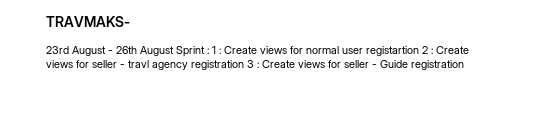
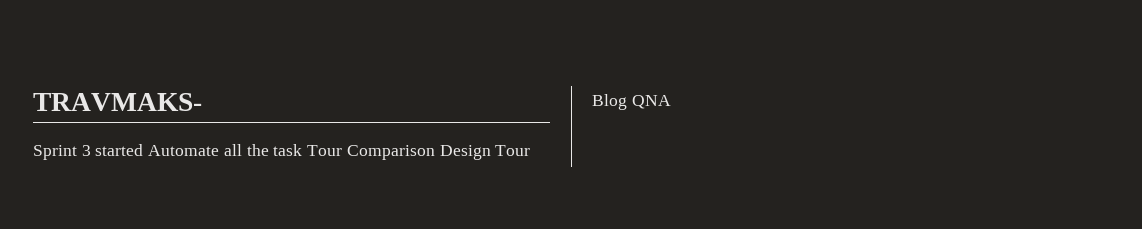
[46,46,469,57] [46,60,464,70] 23rd August - 26th August Sprint : 1 : Create views for normal user registartion 2 : Create views for seller - travl agency registration 3 : Create views for seller - Guide registration -> [33,144,531,160] [592,94,671,110] Sprint 3 started Automate all the task Tour Comparison Design Tour Blog QNA

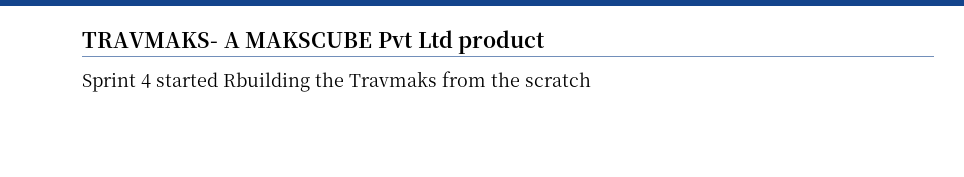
[33,144,531,160] [592,94,671,110] // Sprint 3 started Automate all the task Tour Comparison Design Tour Blog QNA -> [223,30,546,54] [82,71,591,92] A MAKSCUBE Pvt Ltd product // Sprint 4 started Rbuilding the Travmaks from the scratch

